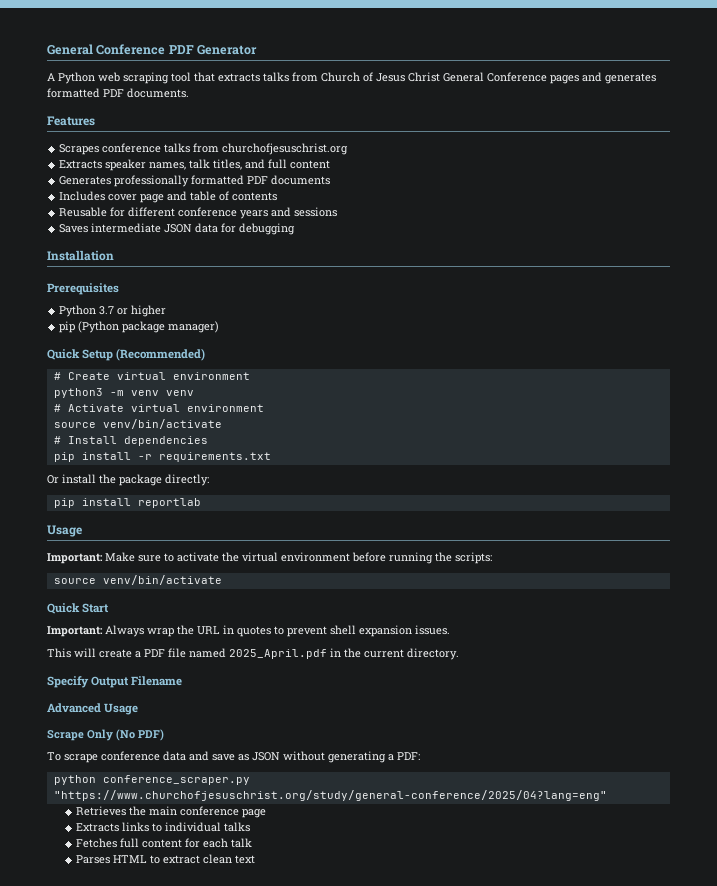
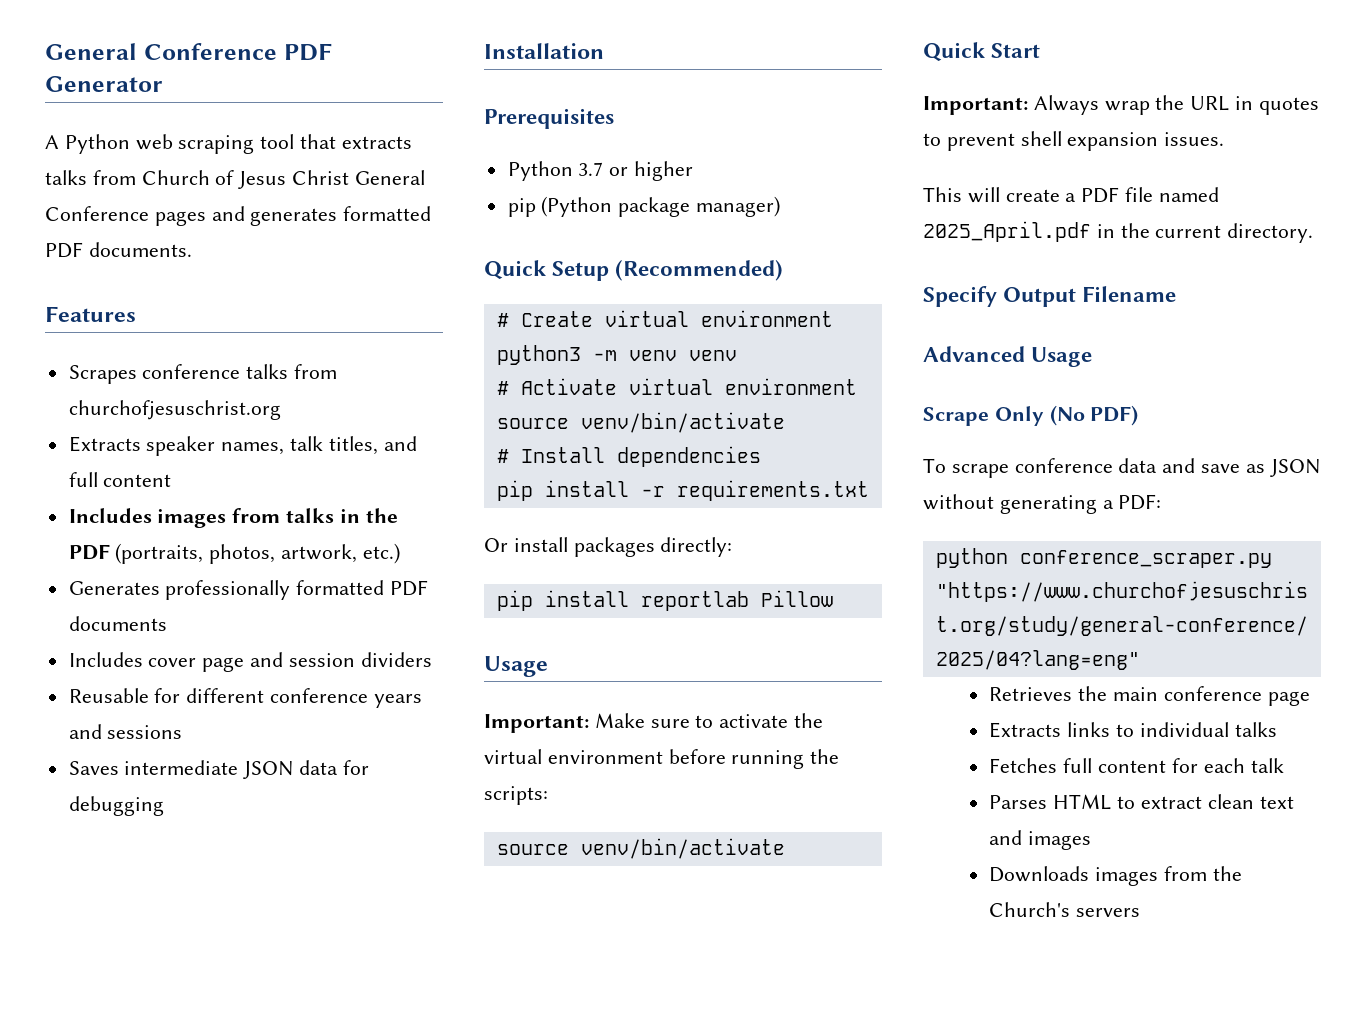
(331, 164) none -> [68,508,398,528] [68,543,400,564] // Includes images from talks in the PDF (portraits, photos, artwork, etc.)
[190,191,278,201] table of contents -> [288,652,432,667] session dividers
[99,474,162,486] the package -> [573,537,655,557] packages
(201, 503) none -> [760,590,833,607] Pillow
(256, 859) none -> [989,830,1092,850] [989,866,1242,886] [989,902,1141,917] and images // Downloads images from the Church's servers

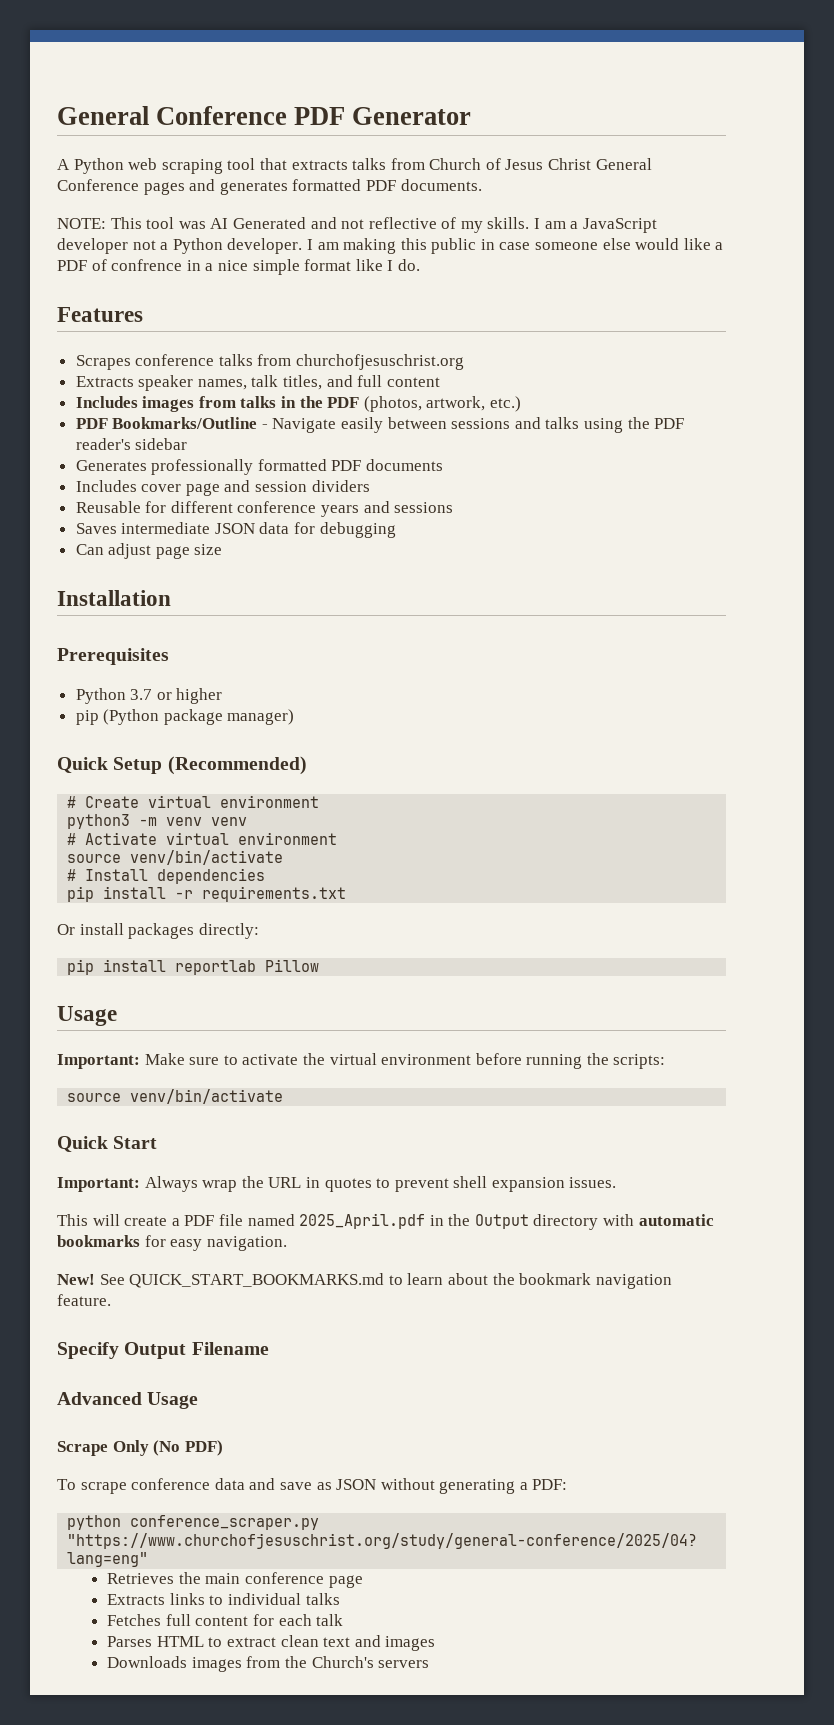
(192, 249) none -> [57,217,657,233] [57,238,724,254] [57,259,420,275] // NOTE: This tool was AI Generated and not reflective of my skills. I am a JavaScript developer not a Python developer. I am making this public in case someone else would like a PDF of confrence in a nice simple format like I do.
[115,543,276,564] (portraits, photos, -> [363,396,422,412] (photos,
(400, 553) none -> [75,417,685,433] [75,438,188,450] // PDF Bookmarks/Outline - Navigate easily between sessions and talks using the PDF reader's sidebar
(164, 806) none -> [75,543,223,559] // Can adjust page size
[1155,223,1314,243] current directory. -> [474,1214,714,1230] [57,1235,287,1251] [57,1273,672,1289] [57,1294,111,1306] Output directory with automatic bookmarks for easy navigation. // New! See QUICK_START_BOOKMARKS.md to learn about the bookmark navigation feature.

